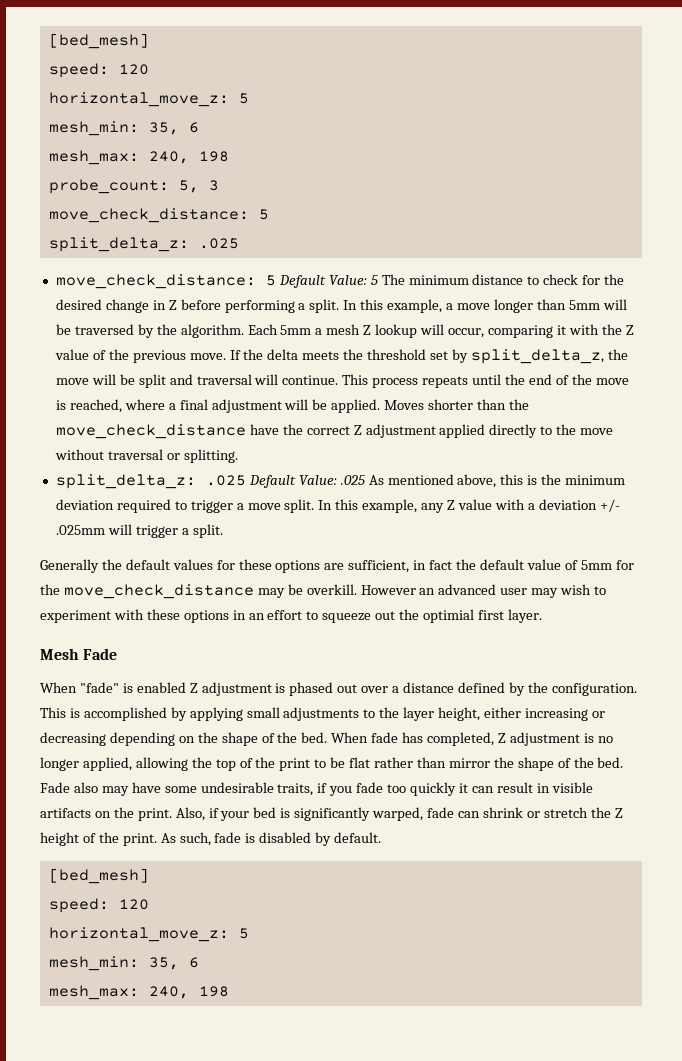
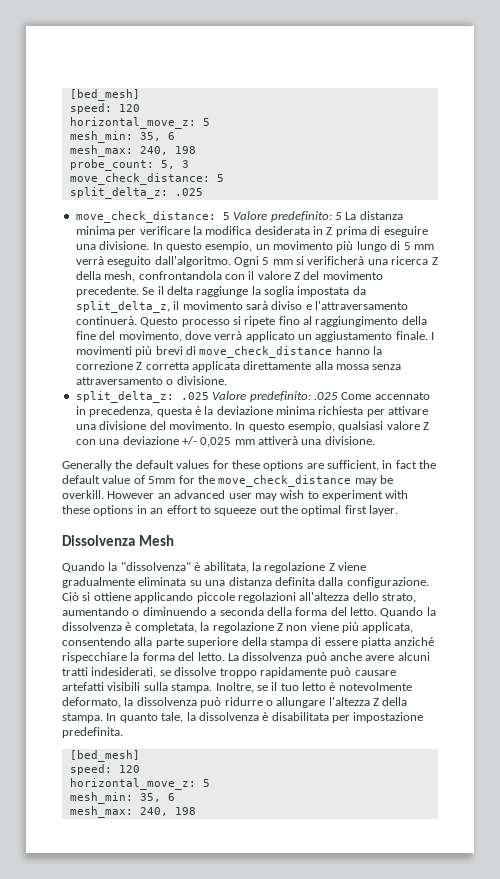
[278,274,625,288] [55,299,627,313] [55,324,634,338] [54,349,628,364] [55,374,629,388] [55,399,529,413] [55,424,614,439] [54,449,238,463] [55,474,626,489] [55,499,620,513] [55,524,223,538] Default Value: 5 The minimum distance to check for the desired change in Z before performing a split. In this example, a move longer than 5mm will be traversed by the algorithm. Each 5mm a mesh Z lookup will occur, comparing it with the Z value of the previous move. If the delta meets the threshold set by split_delta_z, the move will be split and traversal will continue. This process repeats until the end of the move is reached, where a final adjustment will be applied. Moves shorter than the move_check_distance have the correct Z adjustment applied directly to the move without traversal or splitting. // split_delta_z: .025 Default Value: .025 As mentioned above, this is the minimum deviation required to trigger a move split. In this example, any Z value with a deviation +/- .025mm will trigger a split. -> [233,211,403,222] [75,226,428,237] [75,241,434,252] [75,256,438,267] [75,271,383,282] [75,286,366,297] [75,301,408,313] [75,316,427,327] [75,331,435,342] [75,346,382,358] [75,361,402,372] [75,376,227,385] [75,391,430,403] [75,406,429,417] [75,421,430,432] [75,436,375,447] Valore predefinito: 5 La distanza minima per verificare la modifica desiderata in Z prima di eseguire una divisione. In questo esempio, un movimento più lungo di 5 mm verrà eseguito dall'algoritmo. Ogni 5 mm si verificherà una ricerca Z della mesh, confrontandola con il valore Z del movimento precedente. Se il delta raggiunge la soglia impostata da split_delta_z, il movimento sarà diviso e l'attraversamento continuerà. Questo processo si ripete fino al raggiungimento della fine del movimento, dove verrà applicato un aggiustamento finale. I movimenti più brevi di move_check_distance hanno la correzione Z corretta applicata direttamente alla mossa senza attraversamento o divisione. // split_delta_z: .025 Valore predefinito: .025 Come accennato in precedenza, questa è la deviazione minima richiesta per attivare una divisione del movimento. In questo esempio, qualsiasi valore Z con una deviazione +/- 0,025 mm attiverà una divisione.
[423,609,475,623] optimial -> [301,505,342,516] optimal
(542, 616) none -> [62,535,135,546] Dissolvenza
[83,648,118,660] [40,682,637,696] [40,707,605,721] [40,732,613,746] [40,757,624,771] [40,782,593,796] [40,807,623,821] [40,832,382,846] Fade // When "fade" is enabled Z adjustment is phased out over a distance defined by the configuration. This is accomplished by applying small adjustments to the layer height, either increasing or decreasing depending on the shape of the bed. When fade has completed, Z adjustment is no longer applied, allowing the top of the print to be flat rather than mirror the shape of the bed. Fade also may have some undesirable traits, if you fade too quickly it can result in visible artifacts on the print. Also, if your bed is significantly warped, fade can shrink or stretch the Z height of the print. As such, fade is disabled by default. -> [62,562,366,573] [62,577,429,588] [62,592,416,603] [62,607,436,618] [62,622,414,633] [62,637,435,648] [62,652,430,663] [62,667,396,678] [62,682,412,693] [62,697,408,708] [62,712,424,723] [62,727,123,738] // Quando la "dissolvenza" è abilitata, la regolazione Z viene gradualmente eliminata su una distanza definita dalla configurazione. Ciò si ottiene applicando piccole regolazioni all'altezza dello strato, aumentando o diminuendo a seconda della forma del letto. Quando la dissolvenza è completata, la regolazione Z non viene più applicata, consentendo alla parte superiore della stampa di essere piatta anziché rispecchiare la forma del letto. La dissolvenza può anche avere alcuni tratti indesiderati, se dissolve troppo rapidamente può causare artefatti visibili sulla stampa. Inoltre, se il tuo letto è notevolmente deformato, la dissolvenza può ridurre o allungare l'altezza Z della stampa. In quanto tale, la dissolvenza è disabilitata per impostazione predefinita.

